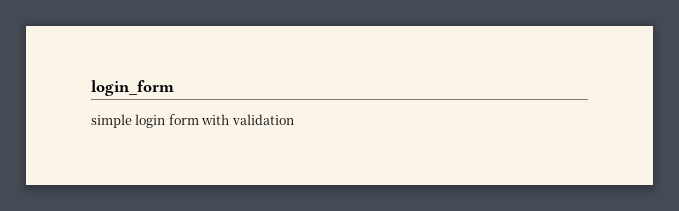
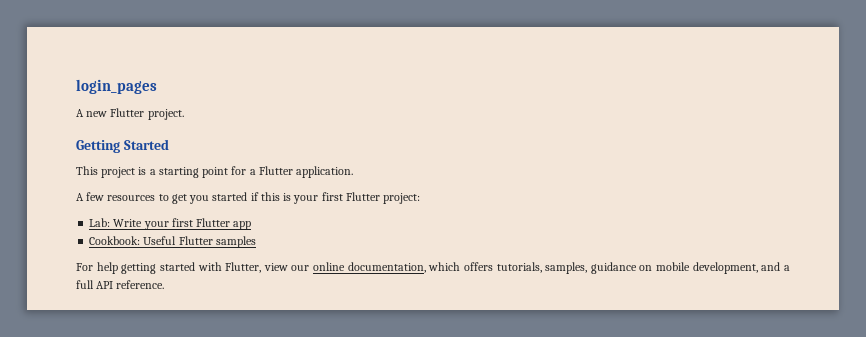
[91,80,174,96] [91,114,294,128] login_form // simple login form with validation -> [76,79,157,94] [76,108,184,120] [76,139,169,153] [76,166,354,178] [76,192,421,204] [89,218,252,230] [89,236,256,248] [76,262,791,274] [76,280,165,289] login_pages // A new Flutter project. // Getting Started // This project is a starting point for a Flutter application. // A few resources to get you started if this is your first Flutter project: // Lab: Write your first Flutter app // Cookbook: Useful Flutter samples // For help getting started with Flutter, view our online documentation, which offers tutorials, samples, guidance on mobile development, and a full API reference.

